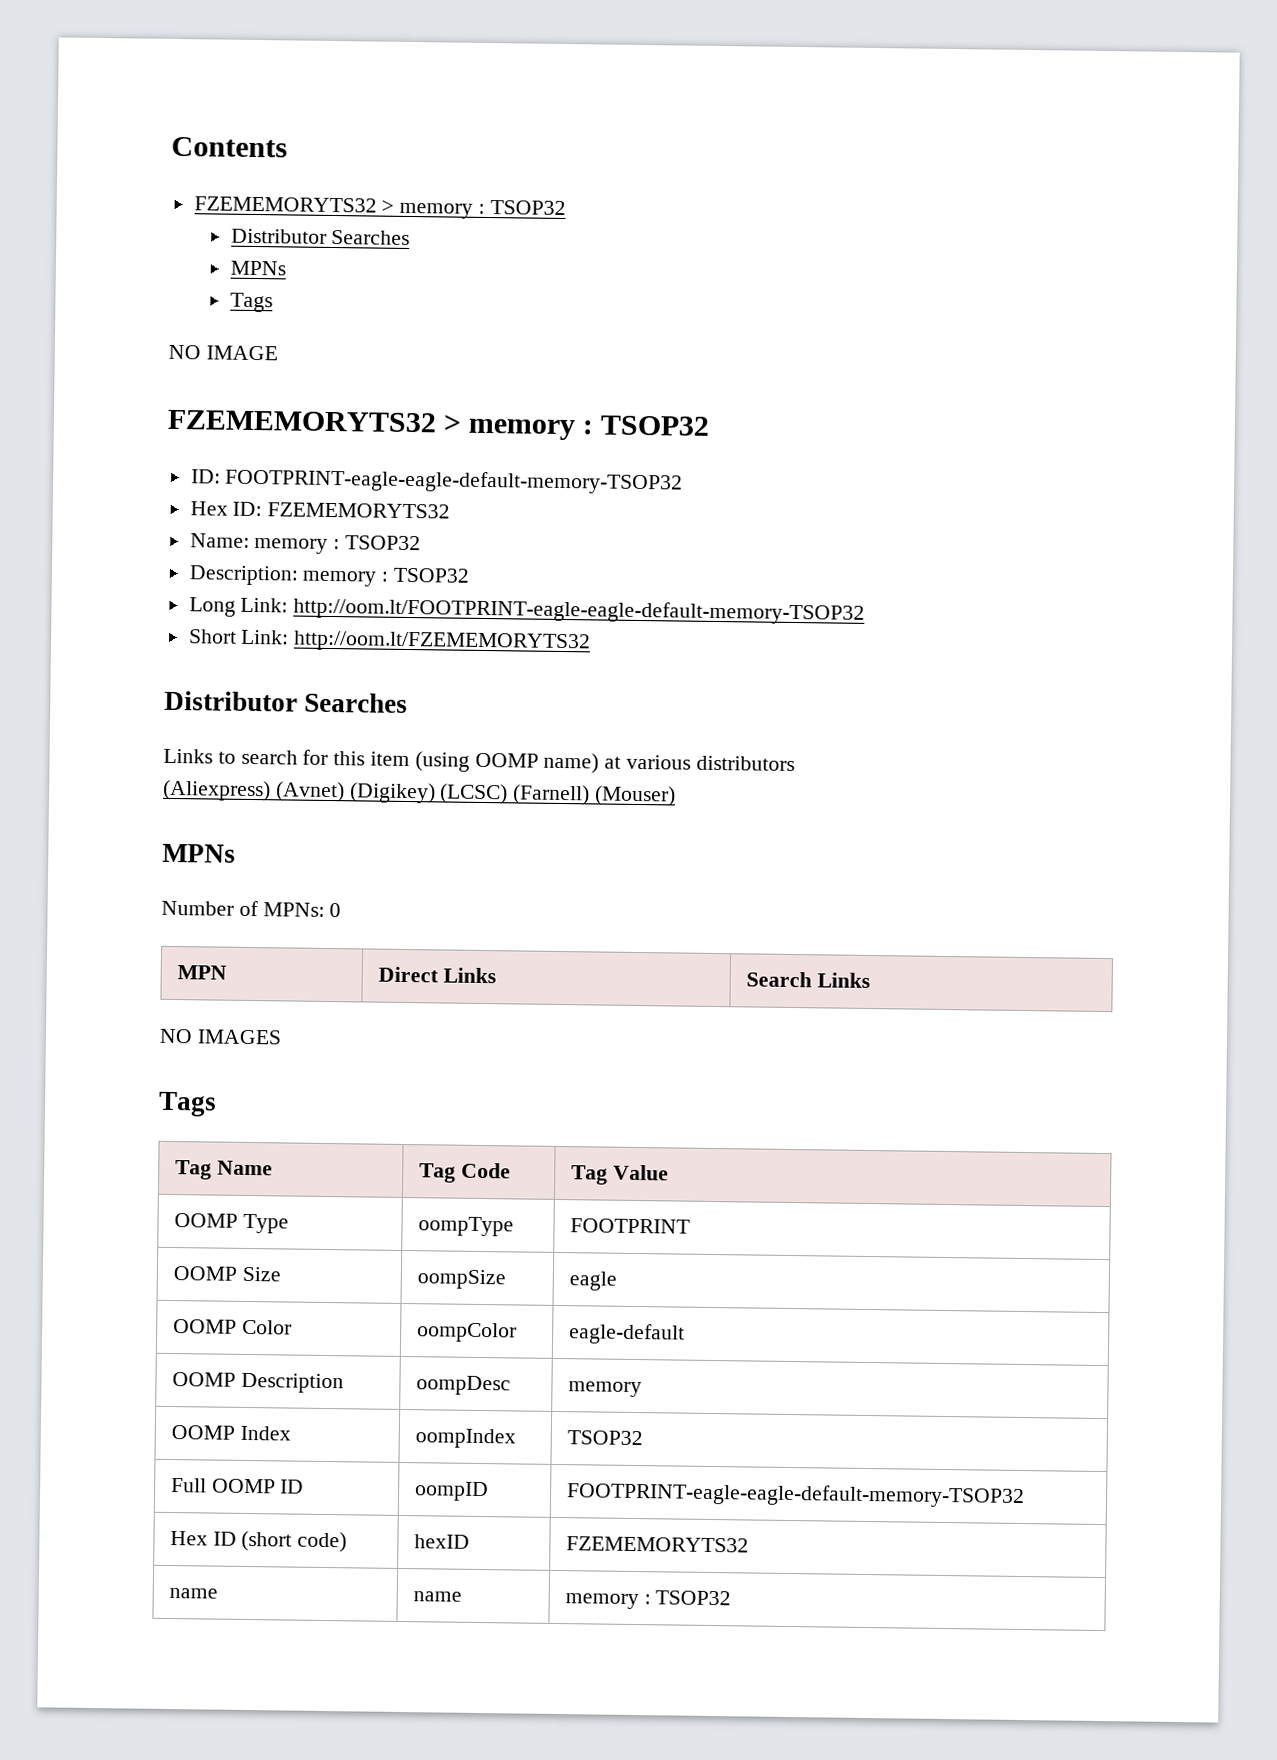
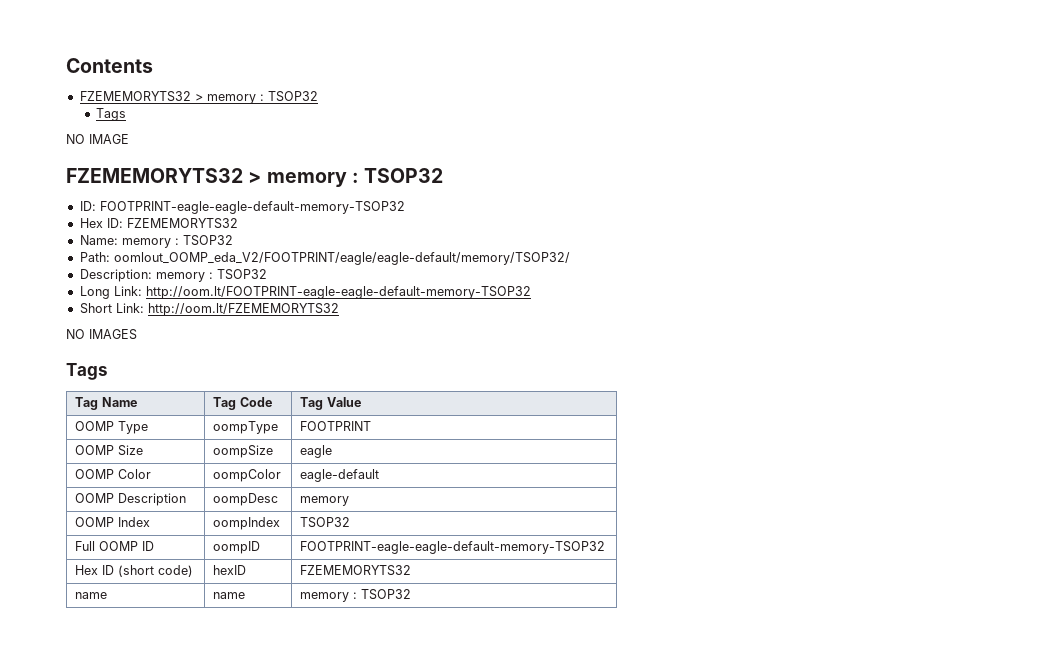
[230,228,411,245] [229,260,286,276] // Distributor Searches // MPNs -> (318, 96) none
(422, 543) none -> [79,252,570,265] // Path: oomlout_OOMP_eda_V2/FOOTPRINT/eagle/eagle-default/memory/TSOP32/
[164,690,409,714] [163,748,795,774] [162,779,677,807] [162,843,236,863] [161,900,342,918] [176,965,227,980] [377,966,496,984] [745,971,870,988] // Distributor Searches // Links to search for this item (using OOMP name) at various distributors // (Aliexpress) (Avnet) (Digikey) (LCSC) (Farnell) (Mouser) // MPNs // Number of MPNs: 0 // MPN | Direct Links | Search Links -> (339, 309) none

